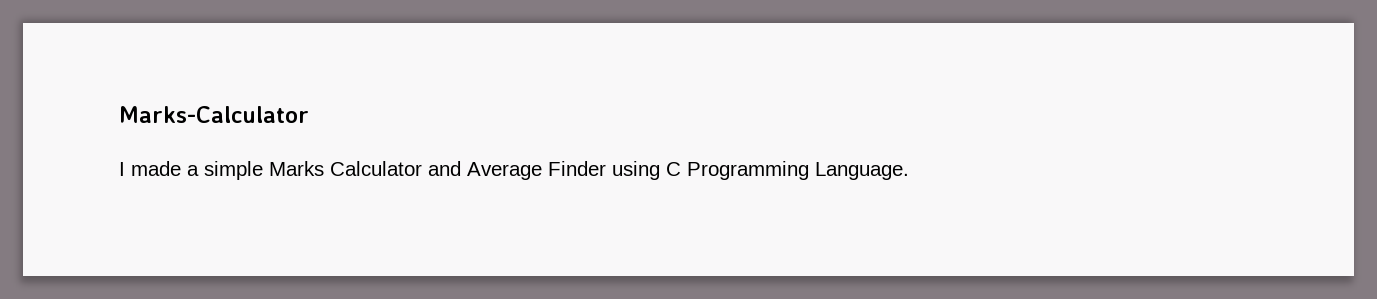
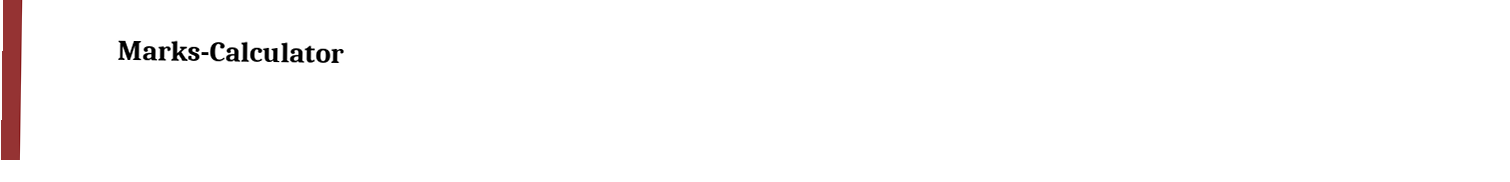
[119,161,909,180] // I made a simple Marks Calculator and Average Finder using C Programming Language. -> (345, 51) none

